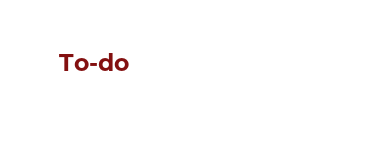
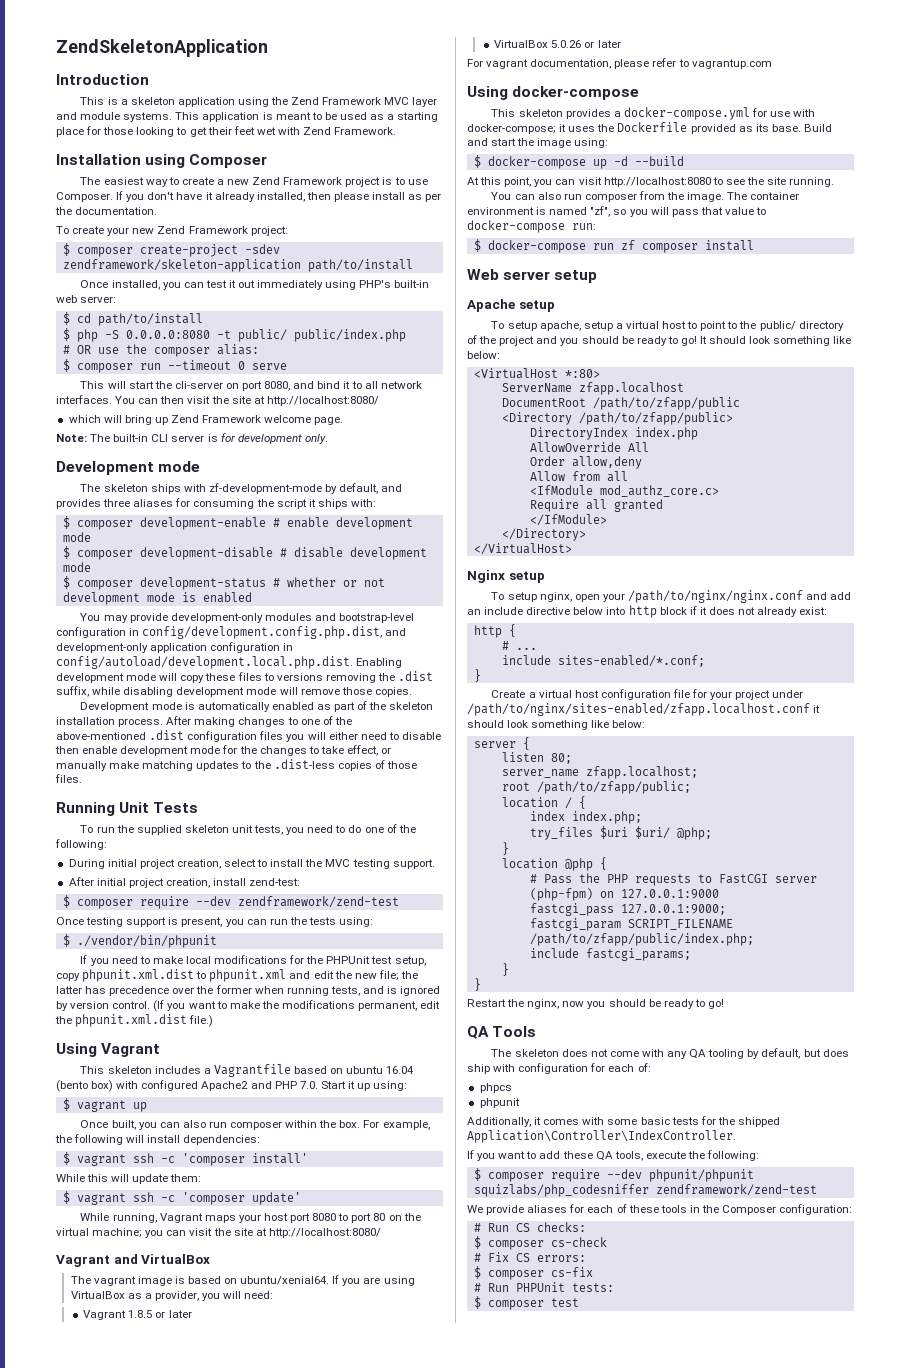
[59,53,129,71] To-do -> [56,39,268,57] [56,74,149,85] [80,97,438,107] [56,112,439,122] [56,126,397,137] [56,154,268,168] [80,177,428,187] [56,191,442,202] [55,207,158,215] [56,226,288,236] [62,243,280,257] [62,259,413,272] [80,280,430,290] [56,295,117,303] [62,312,203,326] [62,328,406,342] [62,344,259,357] [62,359,287,373] [80,381,422,391] [56,395,379,406] [68,415,344,425] [56,433,328,444] [56,461,201,475] [80,483,403,494] [56,498,376,509] [62,516,413,530] [62,532,91,542] [62,546,427,560] [62,562,91,572] [62,576,385,590] [62,592,252,605] [80,613,415,623] [56,626,407,639] [56,642,294,653] [56,656,403,669] [56,671,434,683] [56,686,412,697] [80,701,434,712] [56,716,352,727] [56,730,441,742] [55,745,392,756] [56,759,417,771] [55,774,82,783] [56,802,199,816] [80,824,416,835] [55,839,107,850] [68,859,435,869] [68,877,301,888] [62,895,399,909] [56,917,374,927] [62,934,217,948] [80,955,426,966] [56,969,418,982] [56,985,441,996] [56,1000,441,1012] [55,1014,214,1027] [56,1043,161,1057] [80,1064,415,1077] [56,1080,408,1092] [62,1098,147,1112] [80,1120,430,1130] [55,1134,261,1145] [62,1152,308,1166] [56,1174,202,1184] [62,1191,301,1205] [80,1213,421,1223] [56,1228,381,1238] [56,1254,211,1267] [70,1275,415,1286] [70,1291,274,1301] [83,1310,192,1320] [494,40,621,48] [467,58,772,69] [467,86,640,100] [491,107,816,120] [467,122,832,134] [467,138,609,148] [473,155,684,169] [467,177,835,187] [491,191,800,202] [467,206,767,217] [467,220,596,233] [473,239,754,253] [467,269,598,283] [467,299,555,312] [491,321,844,331] [467,335,852,346] [467,351,500,359] [473,368,600,379] [501,382,684,395] [501,397,740,410] [501,412,733,425] [529,427,698,440] [529,442,649,452] [529,456,642,469] [529,471,628,482] [529,485,719,497] [529,499,663,512] [529,514,607,526] [501,528,586,541] [473,543,572,555] [467,570,545,583] [491,590,852,603] [467,605,828,618] [473,624,516,638] [501,641,537,650] [501,655,705,667] [473,669,481,682] [491,689,804,700] [467,703,821,716] [467,720,646,730] [473,737,530,750] [501,752,572,764] [501,766,698,779] [501,781,691,794] [501,796,586,809] [529,811,642,824] [529,826,712,840] [501,842,509,855] [501,857,607,871] [529,873,817,886] [529,888,719,901] [529,903,726,916] [529,918,733,931] [529,933,754,946] [529,948,691,961] [501,963,509,976] [473,978,481,991] [467,999,724,1009] [467,1026,537,1039] [491,1048,849,1059] [467,1063,651,1074] [479,1083,512,1093] [479,1098,520,1108] [467,1116,780,1127] [467,1130,736,1143] [467,1150,760,1161] [473,1168,754,1182] [473,1184,817,1197] [467,1204,853,1215] [473,1222,586,1232] [473,1236,607,1250] [473,1252,586,1262] [473,1266,593,1280] [473,1282,614,1292] [473,1296,579,1310] ZendSkeletonApplication // Introduction // This is a skeleton application using the Zend Framework MVC layer and module systems. This application is meant to be used as a starting place for those looking to get their feet wet with Zend Framework. // Installation using Composer // The easiest way to create a new Zend Framework project is to use Composer. If you don't have it already installed, then please install as per the documentation. // To create your new Zend Framework project: // $ composer create-project -sdev zendframework/skeleton-application path/to/install // Once installed, you can test it out immediately using PHP's built-in web server: // $ cd path/to/install // $ php -S 0.0.0.0:8080 -t public/ public/index.php // # OR use the composer alias: // $ composer run --timeout 0 serve // This will start the cli-server on port 8080, and bind it to all network interfaces. You can then visit the site at http://localhost:8080/ // which will bring up Zend Framework welcome page. // Note: The built-in CLI server is for development only. // Development mode // The skeleton ships with zf-development-mode by default, and provides three aliases for consuming the script it ships with: // $ composer development-enable # enable development mode // $ composer development-disable # disable development mode // $ composer development-status # whether or not development mode is enabled // You may provide development-only modules and bootstrap-level configuration in config/development.config.php.dist, and development-only application configuration in config/autoload/development.local.php.dist. Enabling development mode will copy these files to versions removing the .dist suffix, while disabling development mode will remove those copies. // Development mode is automatically enabled as part of the skeleton installation process. After making changes to one of the above-mentioned .dist configuration files you will either need to disable then enable development mode for the changes to take effect, or manually make matching updates to the .dist-less copies of those files. // Running Unit Tests // To run the supplied skeleton unit tests, you need to do one of the following: // During initial project creation, select to install the MVC testing support. // After initial project creation, install zend-test: // $ composer require --dev zendframework/zend-test // Once testing support is present, you can run the tests using: // $ ./vendor/bin/phpunit // If you need to make local modifications for the PHPUnit test setup, copy phpunit.xml.dist to phpunit.xml and edit the new file; the latter has precedence over the former when running tests, and is ignored by version control. (If you want to make the modifications permanent, edit the phpunit.xml.dist file.) // Using Vagrant // This skeleton includes a Vagrantfile based on ubuntu 16.04 (bento box) with configured Apache2 and PHP 7.0. Start it up using: // $ vagrant up // Once built, you can also run composer within the box. For example, the following will install dependencies: // $ vagrant ssh -c 'composer install' // While this will update them: // $ vagrant ssh -c 'composer update' // While running, Vagrant maps your host port 8080 to port 80 on the virtual machine; you can visit the site at http://localhost:8080/ // Vagrant and VirtualBox // The vagrant image is based on ubuntu/xenial64. If you are using VirtualBox as a provider, you will need: // Vagrant 1.8.5 or later // VirtualBox 5.0.26 or later // For vagrant documentation, please refer to vagrantup.com // Using docker-compose // This skeleton provides a docker-compose.yml for use with docker-compose; it uses the Dockerfile provided as its base. Build and start the image using: // $ docker-compose up -d --build // At this point, you can visit http://localhost:8080 to see the site running. // You can also run composer from the image. The container environment is named "zf", so you will pass that value to docker-compose run: // $ docker-compose run zf composer install // Web server setup // Apache setup // To setup apache, setup a virtual host to point to the public/ directory of the project and you should be ready to go! It should look something like below: // <VirtualHost *:80> // ServerName zfapp.localhost // DocumentRoot /path/to/zfapp/public // <Directory /path/to/zfapp/public> // DirectoryIndex index.php // AllowOverride All // Order allow,deny // Allow from all // <IfModule mod_authz_core.c> // Require all granted // </IfModule> // </Directory> // </VirtualHost> // Nginx setup // To setup nginx, open your /path/to/nginx/nginx.conf and add an include directive below into http block if it does not already exist: // http { // # ... // include sites-enabled/*.conf; // } // Create a virtual host configuration file for your project under /path/to/nginx/sites-enabled/zfapp.localhost.conf it should look something like below: // server { // listen 80; // server_name zfapp.localhost; // root /path/to/zfapp/public; // location / { // index index.php; // try_files $uri $uri/ @php; // } // location @php { // # Pass the PHP requests to FastCGI server (php-fpm) on 127.0.0.1:9000 // fastcgi_pass 127.0.0.1:9000; // fastcgi_param SCRIPT_FILENAME /path/to/zfapp/public/index.php; // include fastcgi_params; // } // } // Restart the nginx, now you should be ready to go! // QA Tools // The skeleton does not come with any QA tooling by default, but does ship with configuration for each of: // phpcs // phpunit // Additionally, it comes with some basic tests for the shipped Application\Controller\IndexController. // If you want to add these QA tools, execute the following: // $ composer require --dev phpunit/phpunit squizlabs/php_codesniffer zendframework/zend-test // We provide aliases for each of these tools in the Composer configuration: // # Run CS checks: // $ composer cs-check // # Fix CS errors: // $ composer cs-fix // # Run PHPUnit tests: // $ composer test

